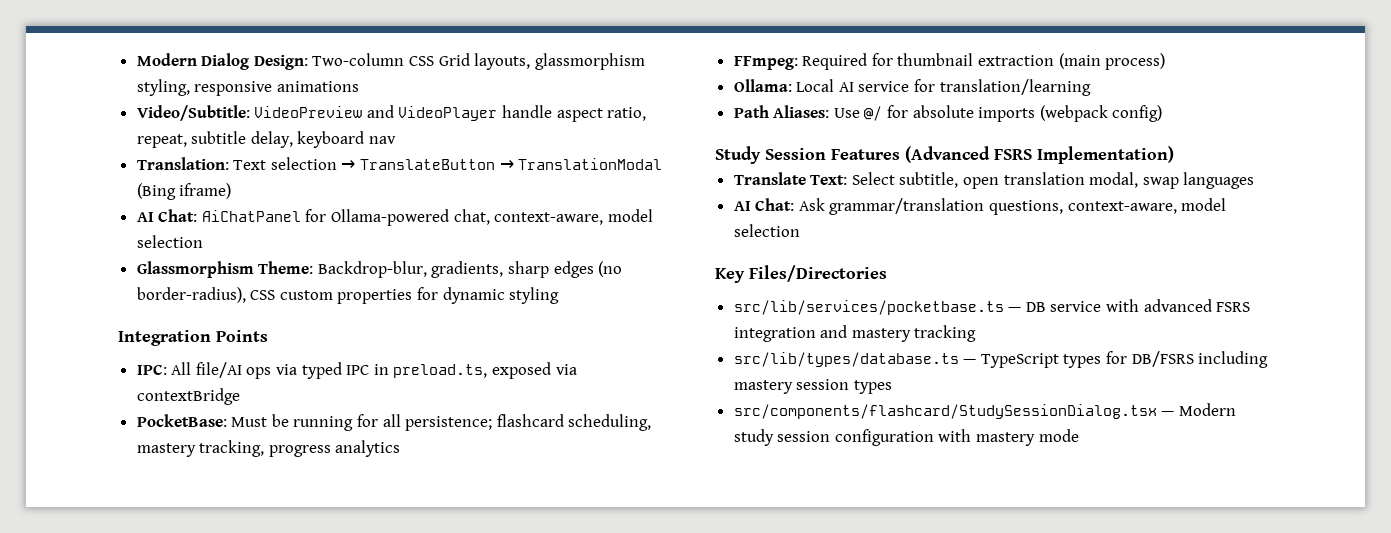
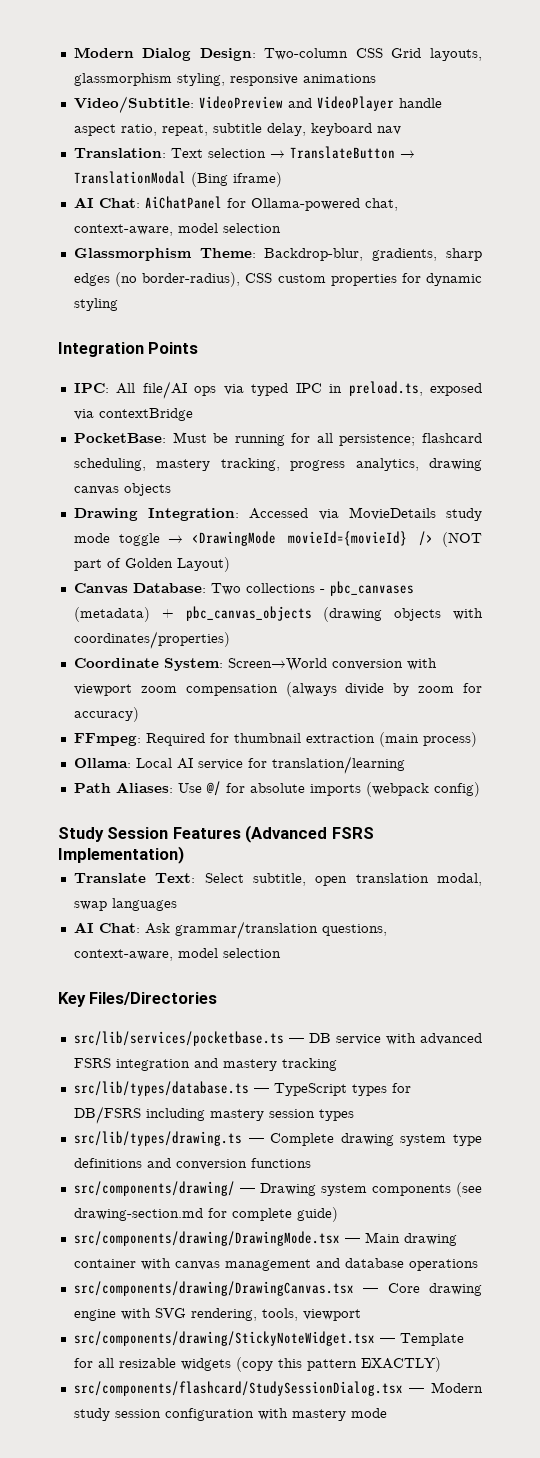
[335,440,401,457] analytics -> [355,458,483,471] [73,483,171,496] [73,507,482,521] [73,531,482,547] [73,557,230,572] [73,581,414,596] [73,606,483,622] [73,631,230,649] [73,658,437,671] [73,682,482,697] [73,707,139,722] analytics, drawing canvas objects // Drawing Integration: Accessed via MovieDetails study mode toggle → <DrawingMode movieId={movieId} /> (NOT part of Golden Layout) // Canvas Database: Two collections - pbc_canvases (metadata) + pbc_canvas_objects (drawing objects with coordinates/properties) // Coordinate System: Screen→World conversion with viewport zoom compensation (always divide by zoom for accuracy)
(892, 387) none -> [73,1131,483,1146] [73,1158,311,1170] [73,1181,482,1197] [73,1207,338,1222] [73,1231,457,1246] [73,1258,478,1271] [73,1281,483,1296] [73,1308,361,1321] [73,1331,464,1346] [73,1357,441,1372] // src/lib/types/drawing.ts — Complete drawing system type definitions and conversion functions // src/components/drawing/ — Drawing system components (see drawing-section.md for complete guide) // src/components/drawing/DrawingMode.tsx — Main drawing container with canvas management and database operations // src/components/drawing/DrawingCanvas.tsx — Core drawing engine with SVG rendering, tools, viewport // src/components/drawing/StickyNoteWidget.tsx — Template for all resizable widgets (copy this pattern EXACTLY)

